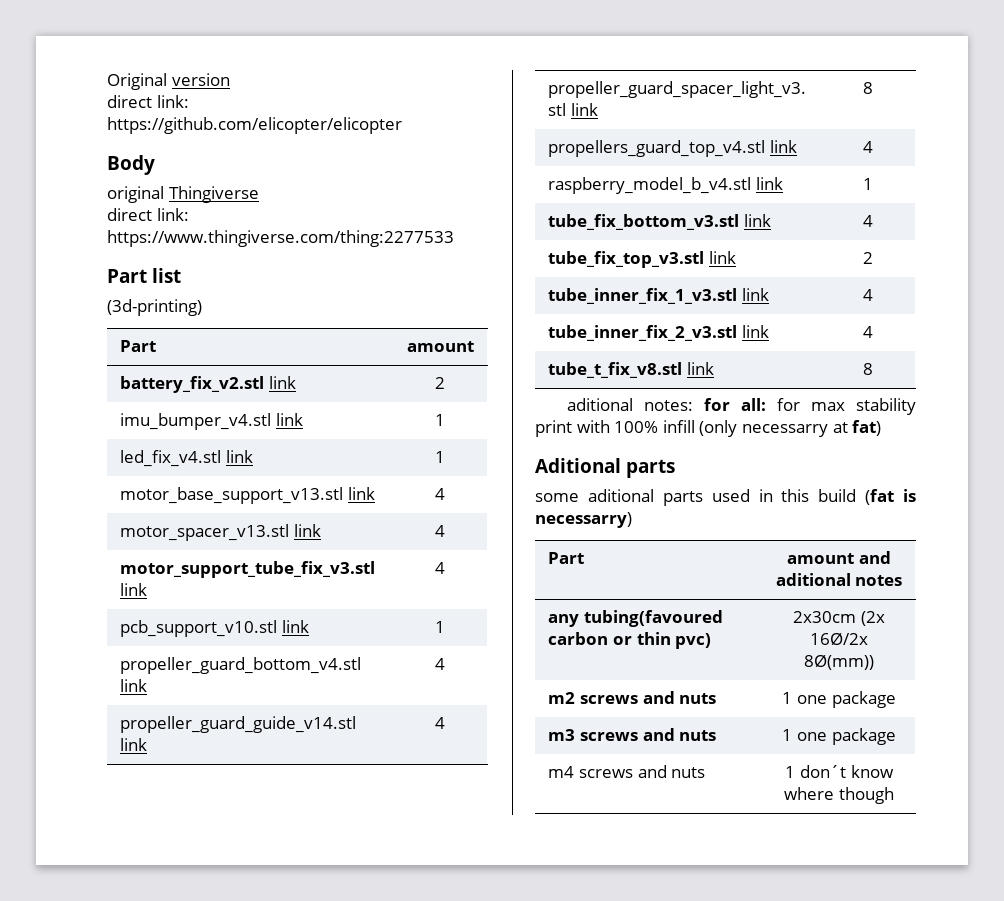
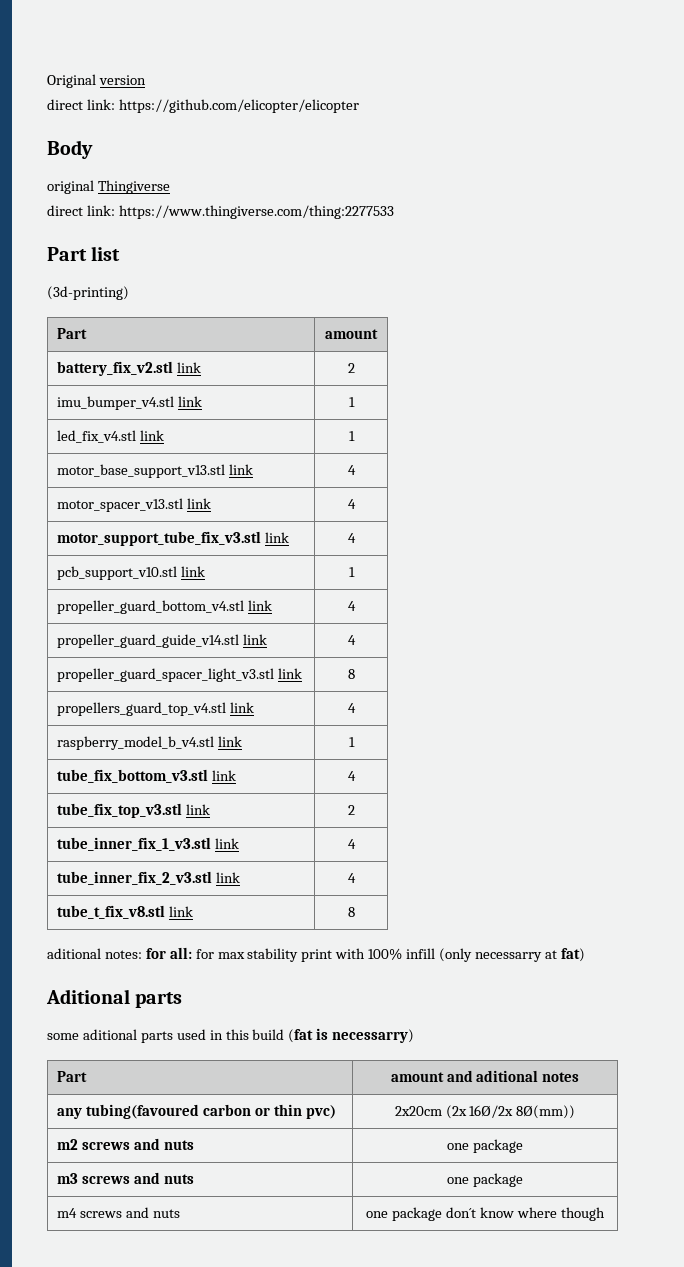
[793,611,857,623] 2x30cm -> [394,1106,442,1116] 2x20cm
[782,692,793,704] 1 -> (194, 1145) none
[782,729,793,741] 1 -> (194, 1179) none
[785,766,796,778] 1 -> [366,1207,443,1221] one package

